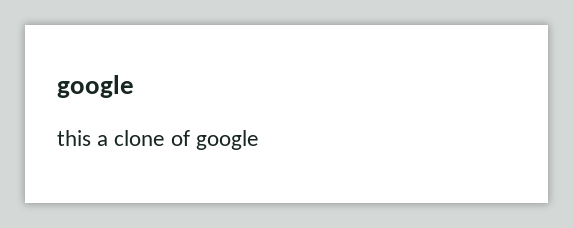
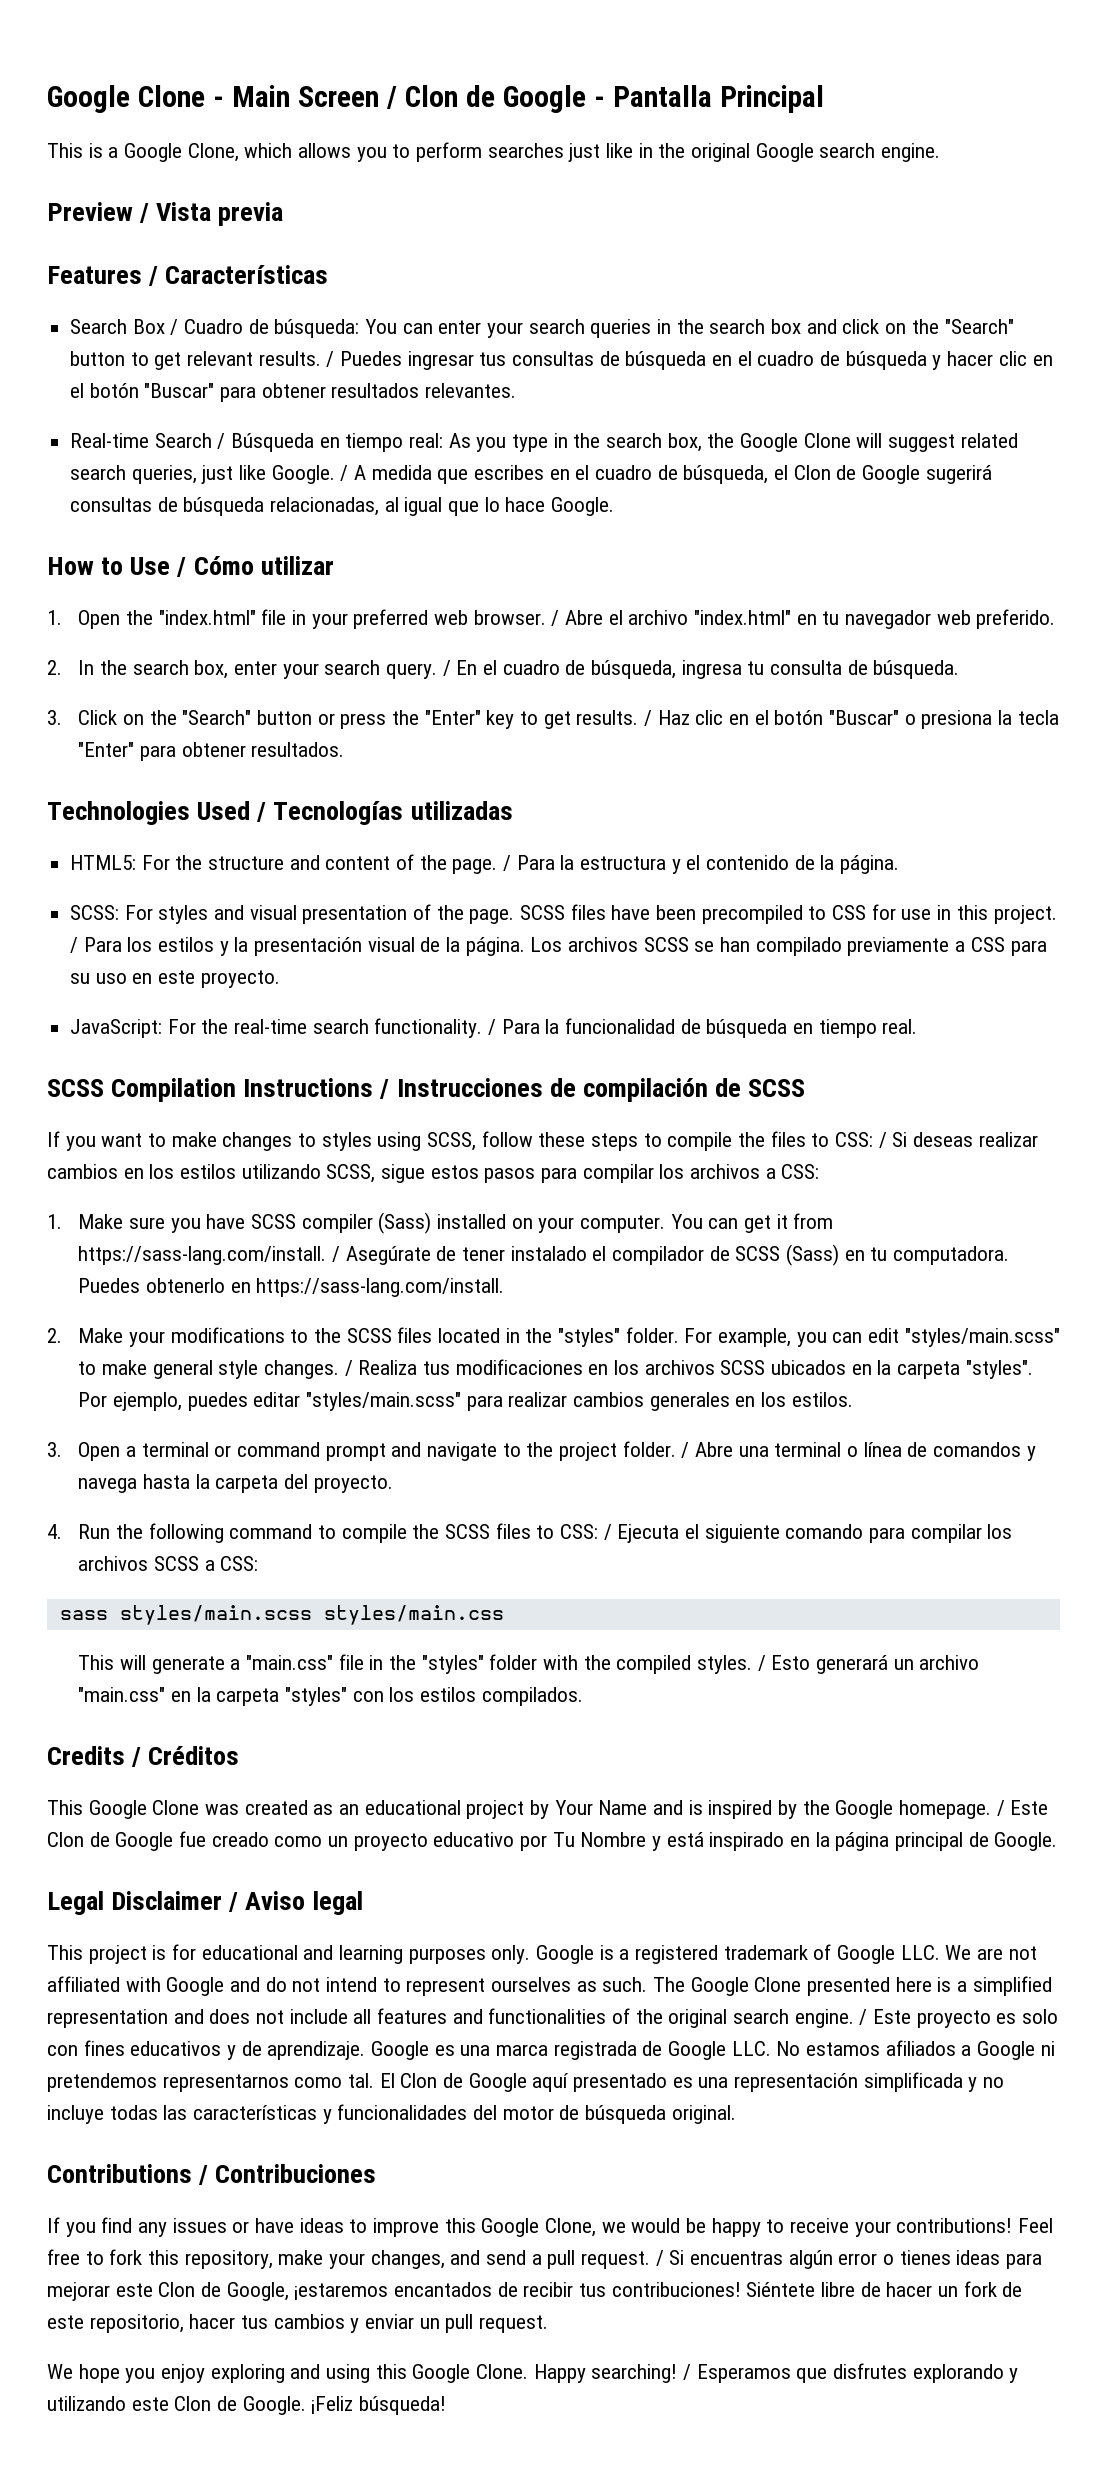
[57,75,134,98] [57,130,258,150] google // this a clone of google -> [47,85,824,113] [47,142,941,162] [47,202,284,226] [47,265,329,286] [70,319,1014,338] [70,351,1053,370] [70,383,517,402] [70,433,1018,452] [70,465,992,484] [70,497,615,516] [47,556,334,577] [47,609,1056,629] [47,660,960,679] [47,710,1059,729] [78,742,345,761] [47,801,513,825] [70,854,900,874] [70,904,1057,924] [70,937,1047,956] [70,970,280,988] [70,1018,918,1038] [47,1078,806,1102] [47,1131,1038,1151] [47,1164,820,1183] [47,1212,834,1234] [78,1244,1009,1266] [78,1278,505,1297] [47,1327,1060,1347] [78,1359,1033,1379] [78,1392,853,1411] [47,1441,1036,1461] [78,1474,393,1493] [47,1523,1013,1543] [78,1556,259,1571] [59,1605,504,1625] [78,1654,980,1674] [78,1687,583,1706] [47,1746,240,1767] [47,1800,1049,1819] [47,1831,1058,1851] [47,1891,363,1915] [47,1944,1037,1964] [47,1976,1052,1996] [47,2008,1059,2028] [47,2040,1055,2060] [47,2072,1005,2092] [47,2104,736,2124] [47,2164,377,2185] [47,2217,1054,2237] [47,2249,1043,2269] [47,2281,1023,2301] [47,2314,549,2333] [47,2363,1019,2383] [47,2396,447,2415] Google Clone - Main Screen / Clon de Google - Pantalla Principal // This is a Google Clone, which allows you to perform searches just like in the original Google search engine. // Preview / Vista previa // Features / Características // Search Box / Cuadro de búsqueda: You can enter your search queries in the search box and click on the "Search" button to get relevant results. / Puedes ingresar tus consultas de búsqueda en el cuadro de búsqueda y hacer clic en el botón "Buscar" para obtener resultados relevantes. // Real-time Search / Búsqueda en tiempo real: As you type in the search box, the Google Clone will suggest related search queries, just like Google. / A medida que escribes en el cuadro de búsqueda, el Clon de Google sugerirá consultas de búsqueda relacionadas, al igual que lo hace Google. // How to Use / Cómo utilizar // 1. Open the "index.html" file in your preferred web browser. / Abre el archivo "index.html" en tu navegador web preferido. // 2. In the search box, enter your search query. / En el cuadro de búsqueda, ingresa tu consulta de búsqueda. // 3. Click on the "Search" button or press the "Enter" key to get results. / Haz clic en el botón "Buscar" o presiona la tecla "Enter" para obtener resultados. // Technologies Used / Tecnologías utilizadas // HTML5: For the structure and content of the page. / Para la estructura y el contenido de la página. // SCSS: For styles and visual presentation of the page. SCSS files have been precompiled to CSS for use in this project. / Para los estilos y la presentación visual de la página. Los archivos SCSS se han compilado previamente a CSS para su uso en este proyecto. // JavaScript: For the real-time search functionality. / Para la funcionalidad de búsqueda en tiempo real. // SCSS Compilation Instructions / Instrucciones de compilación de SCSS // If you want to make changes to styles using SCSS, follow these steps to compile the files to CSS: / Si deseas realizar cambios en los estilos utilizando SCSS, sigue estos pasos para compilar los archivos a CSS: // 1. Make sure you have SCSS compiler (Sass) installed on your computer. You can get it from https://sass-lang.com/install. / Asegúrate de tener instalado el compilador de SCSS (Sass) en tu computadora. Puedes obtenerlo en https://sass-lang.com/install. // 2. Make your modifications to the SCSS files located in the "styles" folder. For example, you can edit "styles/main.scss" to make general style changes. / Realiza tus modificaciones en los archivos SCSS ubicados en la carpeta "styles". Por ejemplo, puedes editar "styles/main.scss" para realizar cambios generales en los estilos. // 3. Open a terminal or command prompt and navigate to the project folder. / Abre una terminal o línea de comandos y navega hasta la carpeta del proyecto. // 4. Run the following command to compile the SCSS files to CSS: / Ejecuta el siguiente comando para compilar los archivos SCSS a CSS: // sass styles/main.scss styles/main.css // This will generate a "main.css" file in the "styles" folder with the compiled styles. / Esto generará un archivo "main.css" en la carpeta "styles" con los estilos compilados. // Credits / Créditos // This Google Clone was created as an educational project by Your Name and is inspired by the Google homepage. / Este Clon de Google fue creado como un proyecto educativo por Tu Nombre y está inspirado en la página principal de Google. // Legal Disclaimer / Aviso legal // This project is for educational and learning purposes only. Google is a registered trademark of Google LLC. We are not affiliated with Google and do not intend to represent ourselves as such. The Google Clone presented here is a simplified representation and does not include all features and functionalities of the original search engine. / Este proyecto es solo con fines educativos y de aprendizaje. Google es una marca registrada de Google LLC. No estamos afiliados a Google ni pretendemos representarnos como tal. El Clon de Google aquí presentado es una representación simplificada y no incluye todas las características y funcionalidades del motor de búsqueda original. // Contributions / Contribuciones // If you find any issues or have ideas to improve this Google Clone, we would be happy to receive your contributions! Feel free to fork this repository, make your changes, and send a pull request. / Si encuentras algún error o tienes ideas para mejorar este Clon de Google, ¡estaremos encantados de recibir tus contribuciones! Siéntete libre de hacer un fork de este repositorio, hacer tus cambios y enviar un pull request. // We hope you enjoy exploring and using this Google Clone. Happy searching! / Esperamos que disfrutes explorando y utilizando este Clon de Google. ¡Feliz búsqueda!

